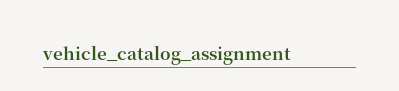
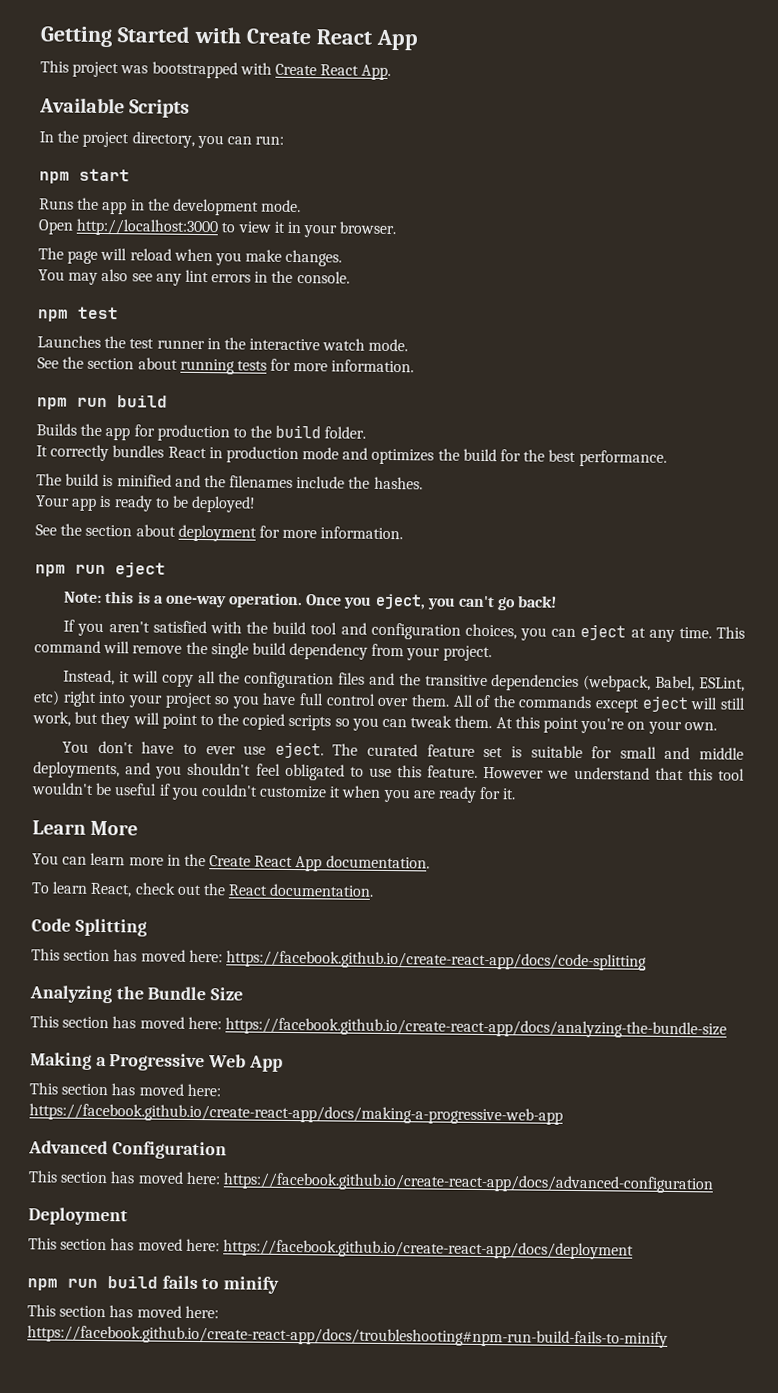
[42,45,291,65] vehicle_catalog_assignment -> [40,26,418,51] [40,60,392,80] [39,97,191,118] [39,130,285,149] [39,168,130,184] [39,197,302,216] [38,218,397,238] [38,247,343,267] [38,268,350,286] [37,306,119,322] [37,335,409,352] [37,356,415,375] [36,395,168,410] [36,423,367,442] [36,444,667,467] [36,473,423,490] [35,495,257,513] [35,523,404,542] [35,562,166,578] [63,591,558,611] [63,619,746,642] [34,640,492,662] [63,669,745,692] [33,690,747,713] [32,711,717,735] [62,740,744,760] [33,761,745,781] [31,782,517,803] [32,820,139,836] [32,852,430,872] [31,881,375,898] [31,918,147,937] [31,948,647,971] [29,985,244,1004] [30,1015,727,1039] [30,1052,283,1072] [29,1082,221,1097] [29,1103,563,1125] [28,1140,227,1160] [28,1170,713,1194] [28,1207,128,1226] [28,1237,634,1260] [27,1275,280,1294] [27,1304,219,1319] [27,1325,668,1348] Getting Started with Create React App // This project was bootstrapped with Create React App. // Available Scripts // In the project directory, you can run: // npm start // Runs the app in the development mode. // Open http://localhost:3000 to view it in your browser. // The page will reload when you make changes. // You may also see any lint errors in the console. // npm test // Launches the test runner in the interactive watch mode. // See the section about running tests for more information. // npm run build // Builds the app for production to the build folder. // It correctly bundles React in production mode and optimizes the build for the best performance. // The build is minified and the filenames include the hashes. // Your app is ready to be deployed! // See the section about deployment for more information. // npm run eject // Note: this is a one-way operation. Once you eject, you can't go back! // If you aren't satisfied with the build tool and configuration choices, you can eject at any time. This command will remove the single build dependency from your project. // Instead, it will copy all the configuration files and the transitive dependencies (webpack, Babel, ESLint, etc) right into your project so you have full control over them. All of the commands except eject will still work, but they will point to the copied scripts so you can tweak them. At this point you're on your own. // You don't have to ever use eject. The curated feature set is suitable for small and middle deployments, and you shouldn't feel obligated to use this feature. However we understand that this tool wouldn't be useful if you couldn't customize it when you are ready for it. // Learn More // You can learn more in the Create React App documentation. // To learn React, check out the React documentation. // Code Splitting // This section has moved here: https://facebook.github.io/create-react-app/docs/code-splitting // Analyzing the Bundle Size // This section has moved here: https://facebook.github.io/create-react-app/docs/analyzing-the-bundle-size // Making a Progressive Web App // This section has moved here: https://facebook.github.io/create-react-app/docs/making-a-progressive-web-app // Advanced Configuration // This section has moved here: https://facebook.github.io/create-react-app/docs/advanced-configuration // Deployment // This section has moved here: https://facebook.github.io/create-react-app/docs/deployment // npm run build fails to minify // This section has moved here: https://facebook.github.io/create-react-app/docs/troubleshooting#npm-run-build-fails-to-minify

